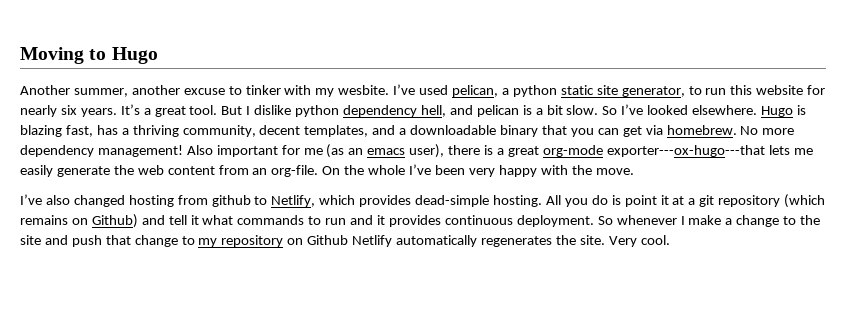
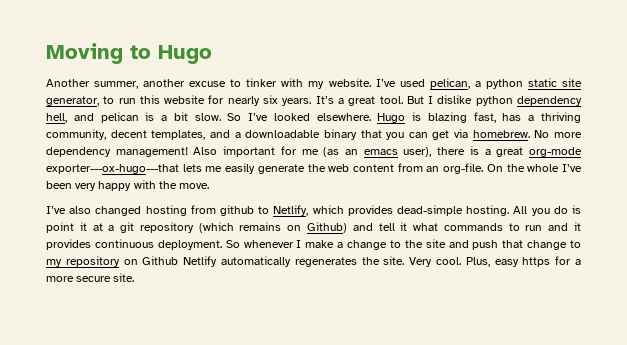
[338,85,390,95] wesbite. -> [328,78,371,87] website.
(670, 240) none -> [465,256,581,267] [46,273,135,282] Plus, easy https for a more secure site.

